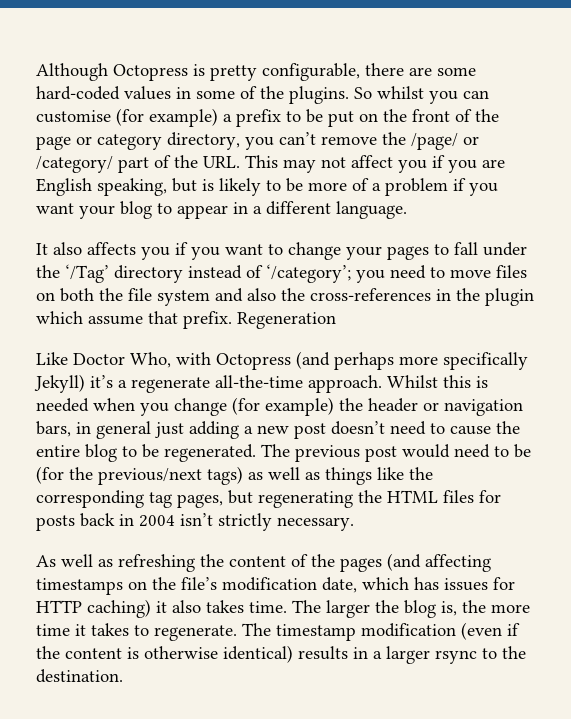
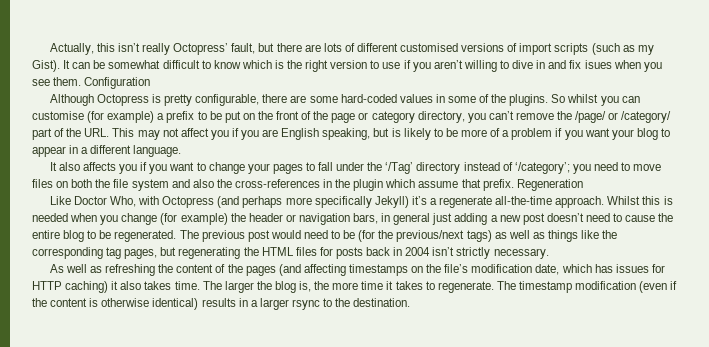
(36, 72) none -> [49,43,654,55] [32,60,662,72] [32,77,151,89] Actually, this isn’t really Octopress’ fault, but there are lots of different customised versions of import scripts (such as my Gist). It can be somewhat difficult to know which is the right version to use if you aren’t willing to dive in and fix isues when you see them. Configuration //

